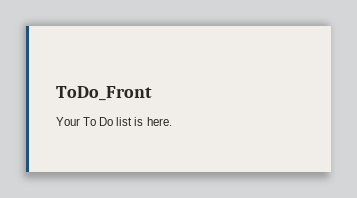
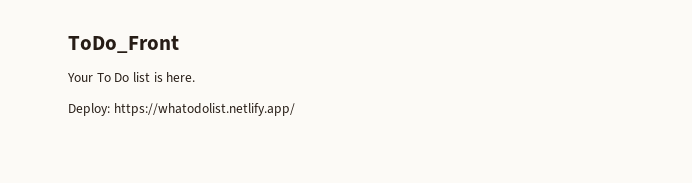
(172, 121) none -> [68,103,295,116] // Deploy: https://whatodolist.netlify.app/

